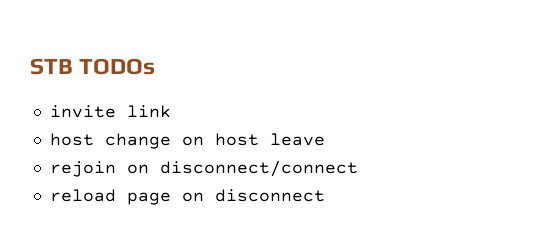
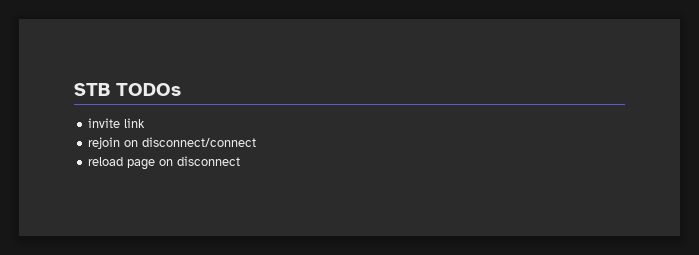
[49,133,325,149] // host change on host leave -> (146, 123) none

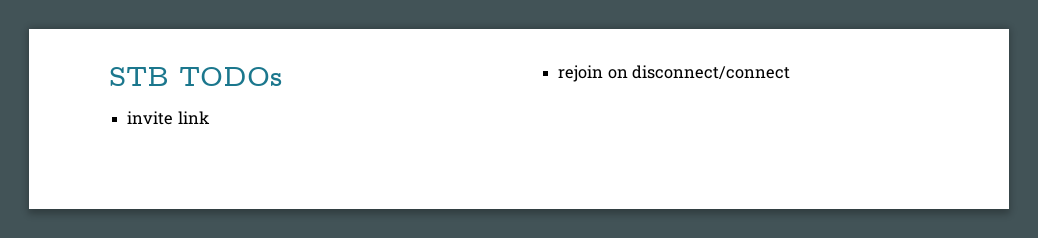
[88,156,241,170] // reload page on disconnect -> (791, 72) none

